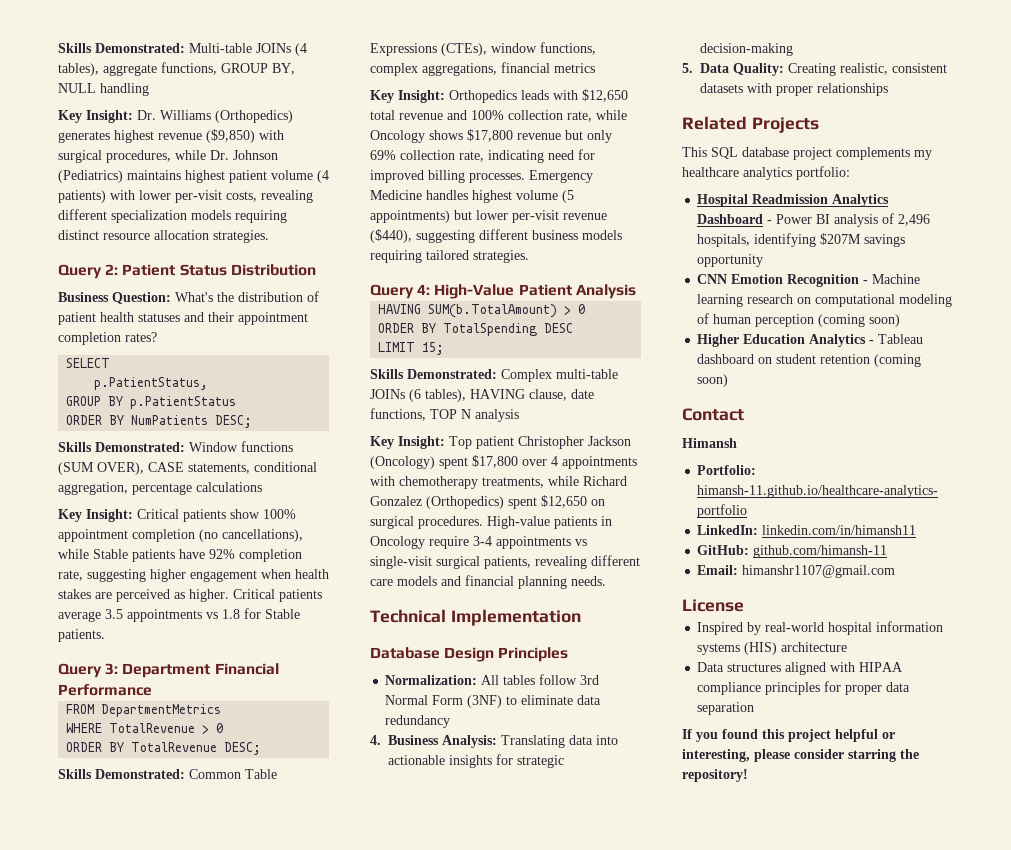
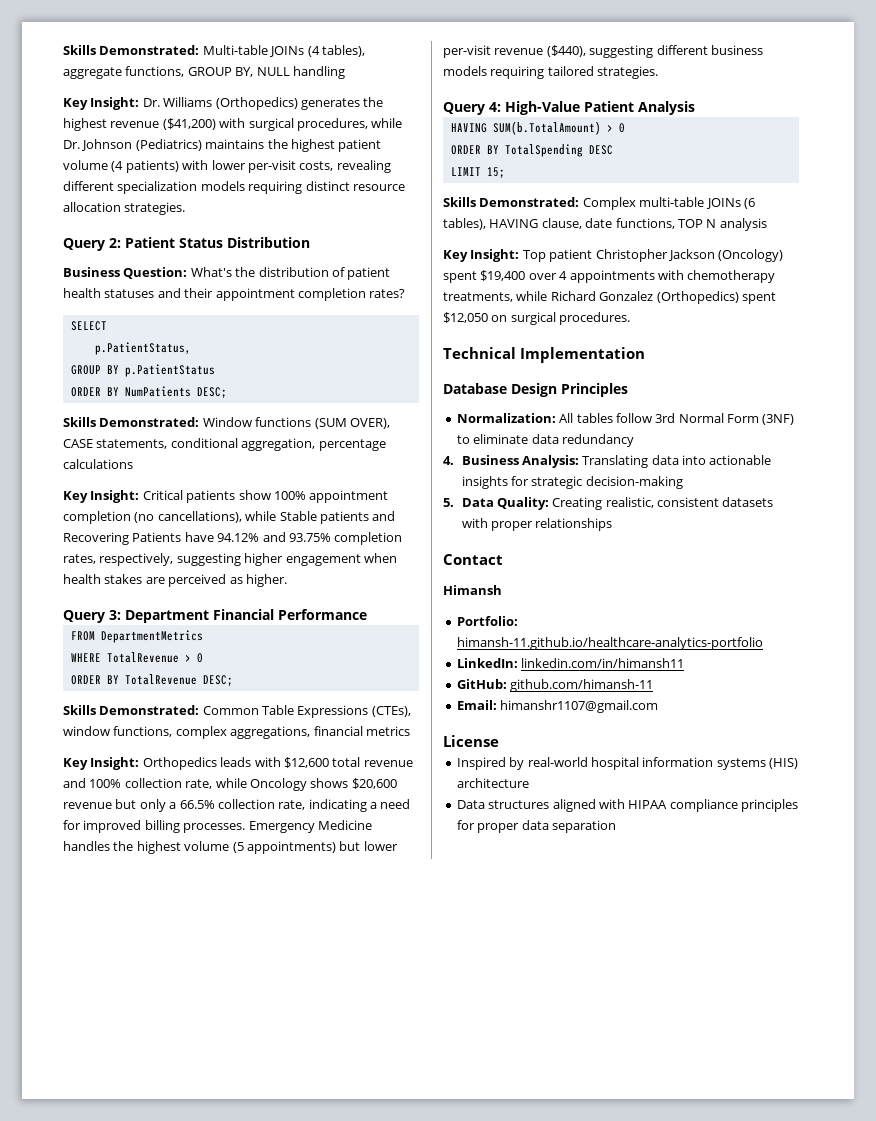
(110, 137) none -> [363,97,384,107] the
[206,129,255,143] ($9,850) -> [162,118,216,130] ($41,200)
(181, 175) none -> [267,139,288,149] the
[179,549,302,562] [58,570,83,581] have 92% completion rate, -> [372,511,396,521] [63,532,403,545] [63,553,174,566] and Recovering Patients have 94.12% and 93.75% completion rates, respectively,
[233,589,322,602] [58,608,300,622] [58,629,105,642] Critical patients average 3.5 appointments vs 1.8 for Stable patients. -> (287, 580) none
[582,89,628,102] $12,650 -> [283,757,329,768] $12,600
[467,129,513,142] $17,800 -> [351,778,397,789] $20,600
[370,150,396,160] 69% -> [169,800,215,809] a 66.5%
(544, 156) none -> [370,802,377,809] a
(468, 195) none -> [113,841,134,851] the
[472,455,518,468] $17,800 -> [480,270,526,281] $19,400
[541,495,587,508] $12,650 -> [443,312,488,323] $12,050
[487,516,612,529] [370,536,587,549] [370,555,640,569] [370,575,606,589] High-value patients in Oncology require 3-4 appointments vs single-visit surgical patients, revealing different care models and financial planning needs. -> (631, 318) none
[682,116,819,133] [682,147,932,160] [682,166,850,180] [697,194,890,207] [697,213,931,227] [697,233,906,247] [697,254,764,267] [697,274,921,287] [697,294,953,307] [697,313,901,327] [697,334,924,347] [697,354,922,367] [697,374,729,387] // Related Projects // This SQL database project complements my healthcare analytics portfolio: // Hospital Readmission Analytics Dashboard - Power BI analysis of 2,496 hospitals, identifying $207M savings opportunity // CNN Emotion Recognition - Machine learning research on computational modeling of human perception (coming soon) // Higher Education Analytics - Tableau dashboard on student retention (coming soon) -> (613, 524) none
[682,729,895,742] [682,749,919,762] [682,769,748,782] // If you found this project helpful or interesting, please consider starring the repository! -> (616, 826) none

